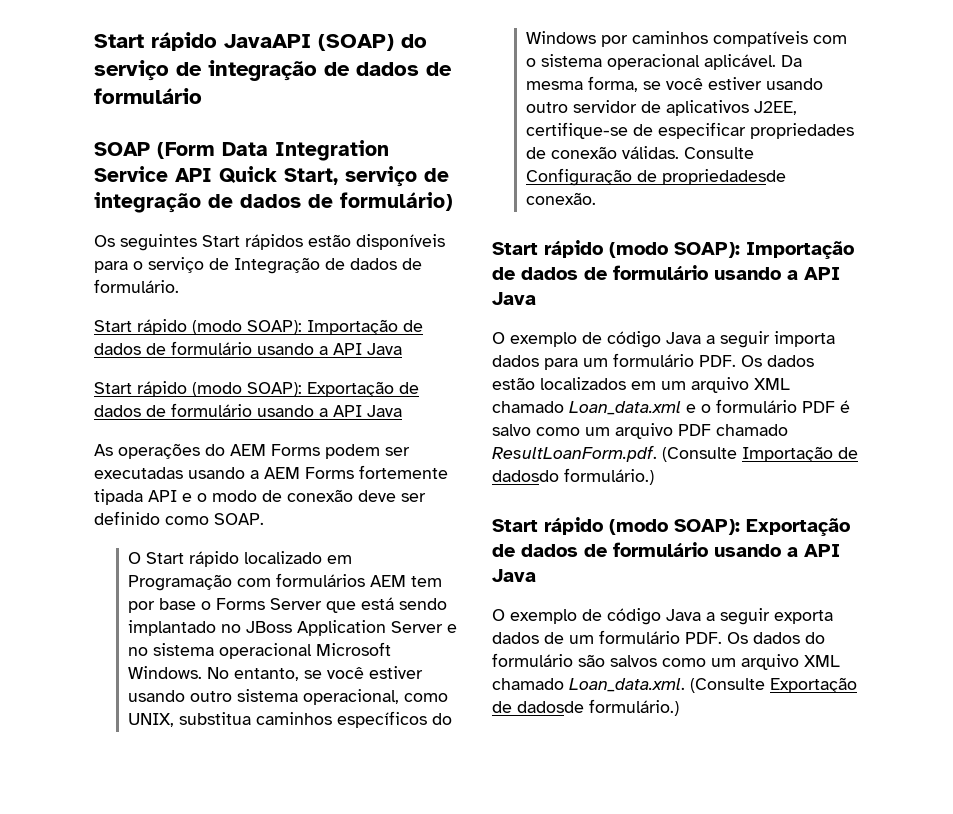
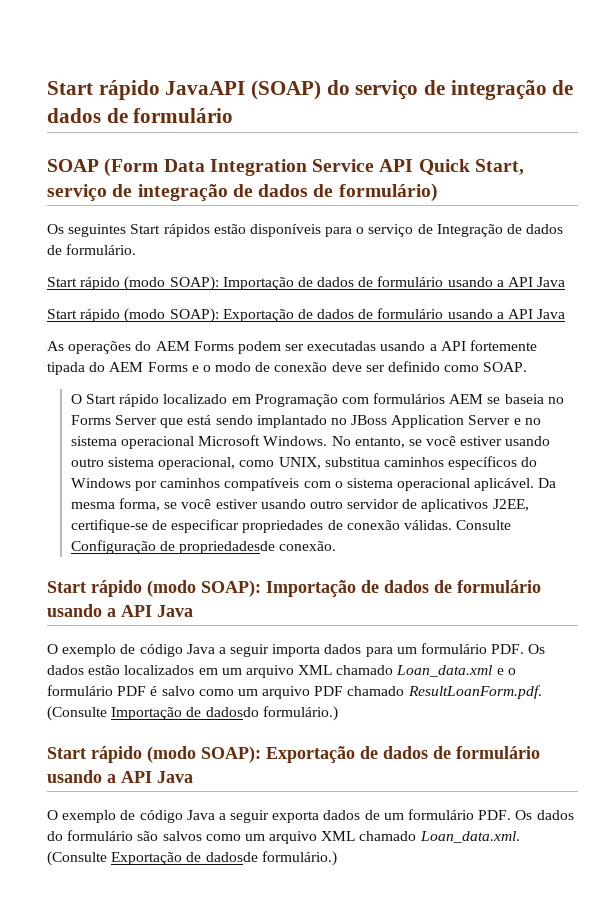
[264,465,448,479] [94,489,177,505] AEM Forms fortemente tipada API -> [440,340,538,351] [47,362,188,375] API fortemente tipada do AEM Forms
[411,576,443,587] [128,598,212,613] tem por base o -> [487,394,564,404] se baseia no

